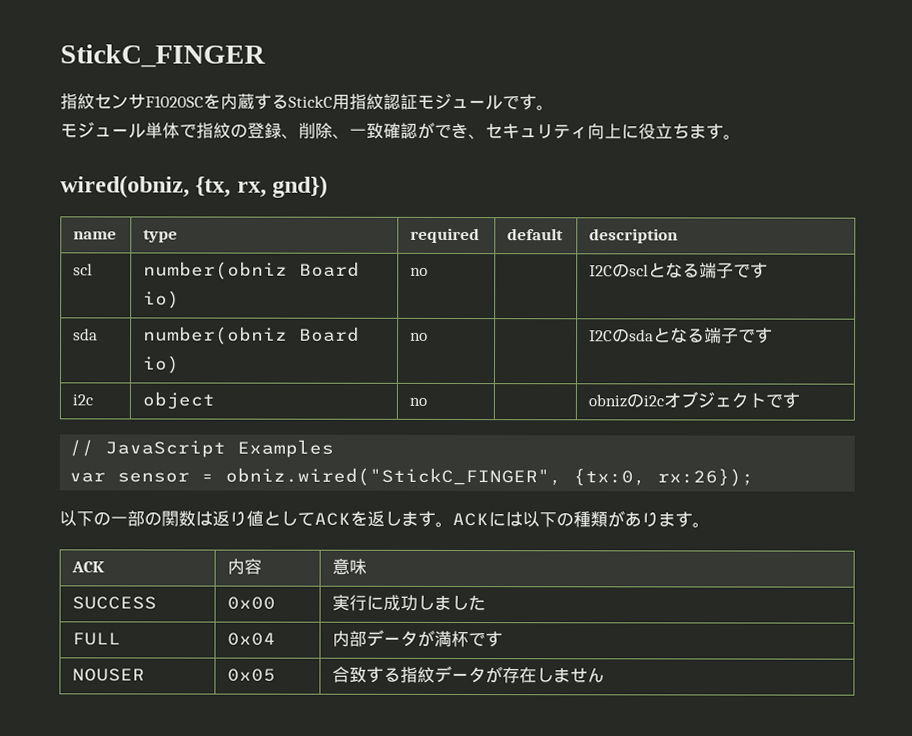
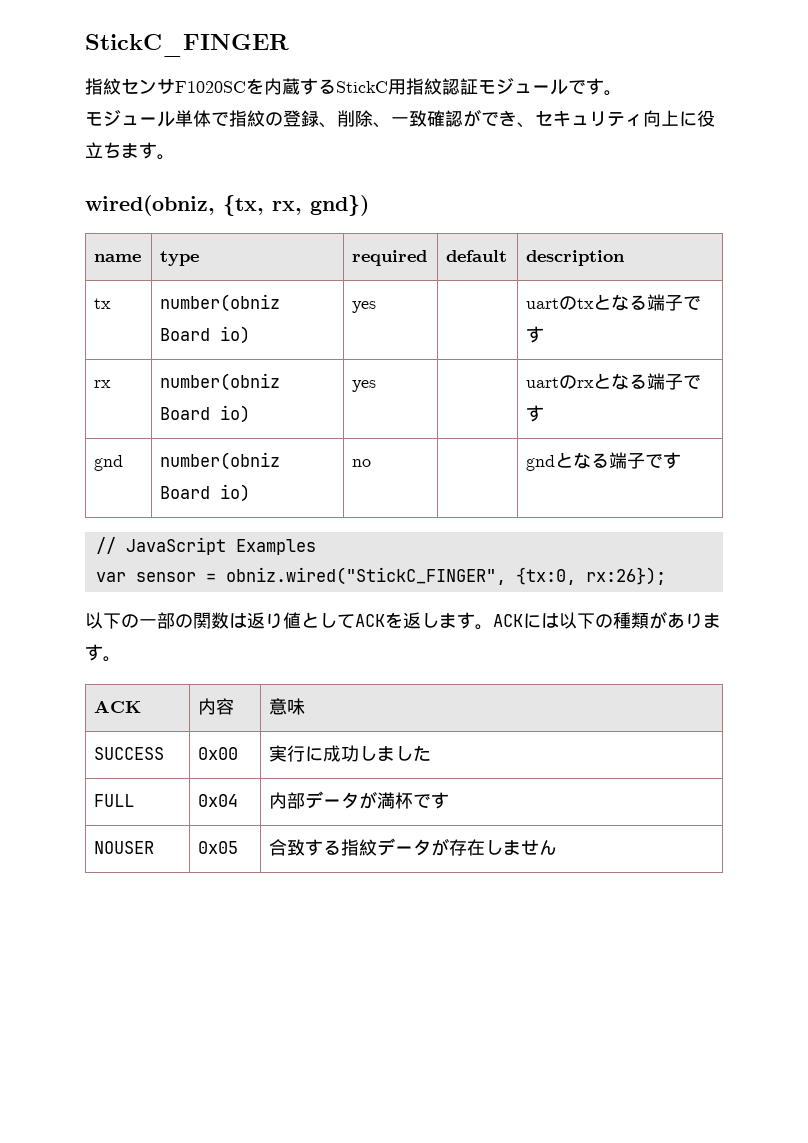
[73,263,94,276] [143,261,361,280] [143,290,181,309] [410,267,429,276] [589,262,769,279] [73,328,99,341] [143,326,361,345] [142,355,181,374] [410,332,429,341] [589,327,774,344] [72,394,94,406] [142,391,216,410] [409,397,428,406] [588,391,801,409] scl | number(obniz Board io) | no | | I2Cのsclとなる端子です // sda | number(obniz Board io) | no | | I2Cのsdaとなる端子です // i2c | object | no | | obnizのi2cオブジェクトです -> [94,298,112,309] [160,294,281,312] [160,326,251,344] [352,301,377,313] [526,294,702,311] [526,326,545,343] [94,380,112,388] [160,373,281,391] [160,405,251,423] [352,380,377,392] [526,373,702,390] [526,405,545,422] [94,455,124,471] [160,452,281,470] [160,484,251,502] [352,459,372,467] [526,452,682,471] tx | number(obniz Board io) | yes | | uartのtxとなる端子です // rx | number(obniz Board io) | yes | | uartのrxとなる端子です // gnd | number(obniz Board io) | no | | gndとなる端子です

